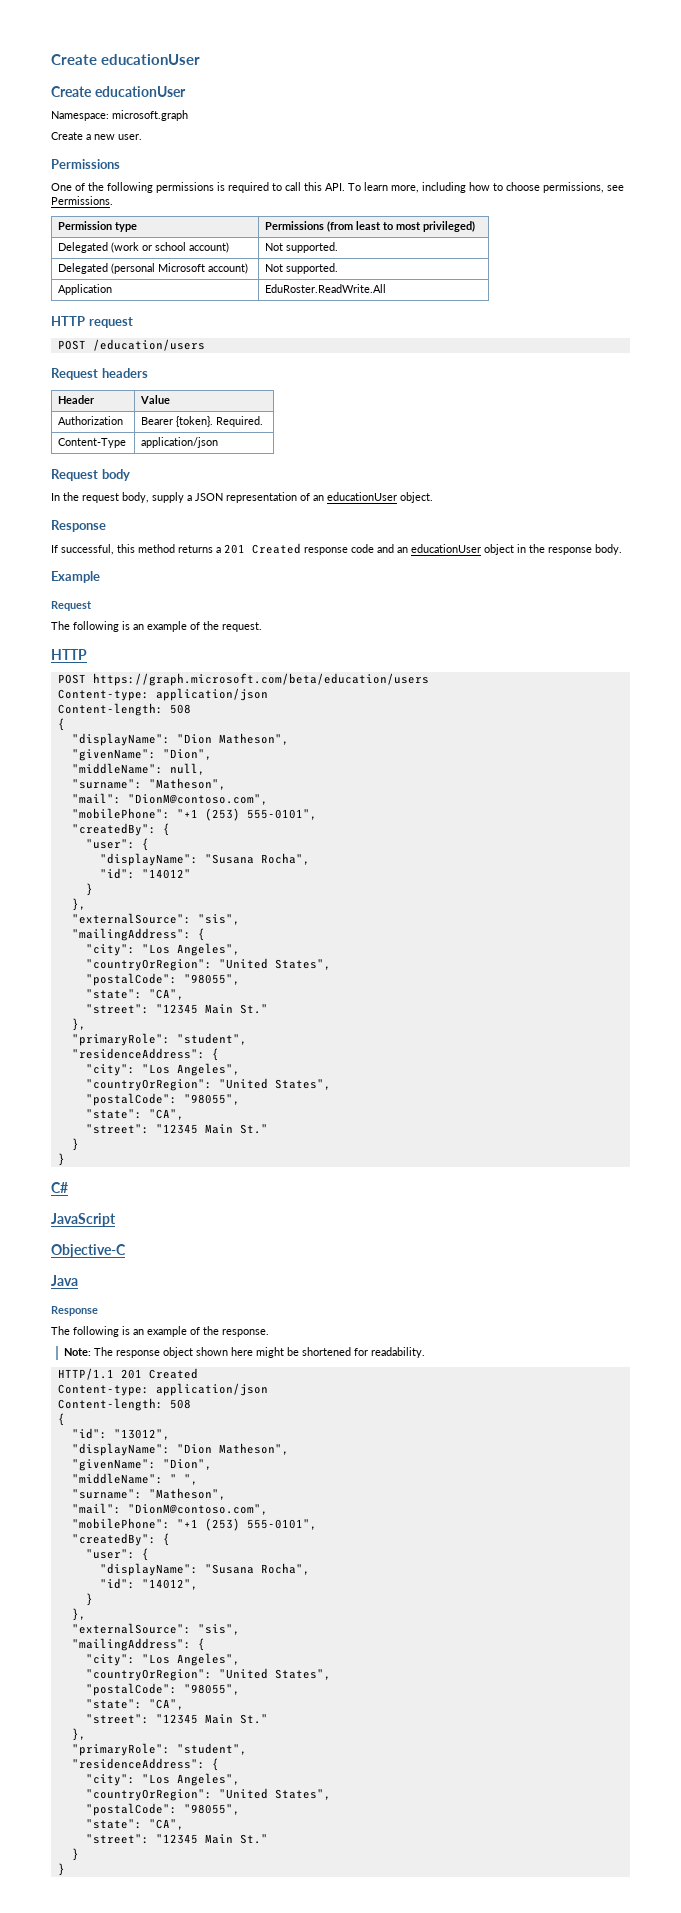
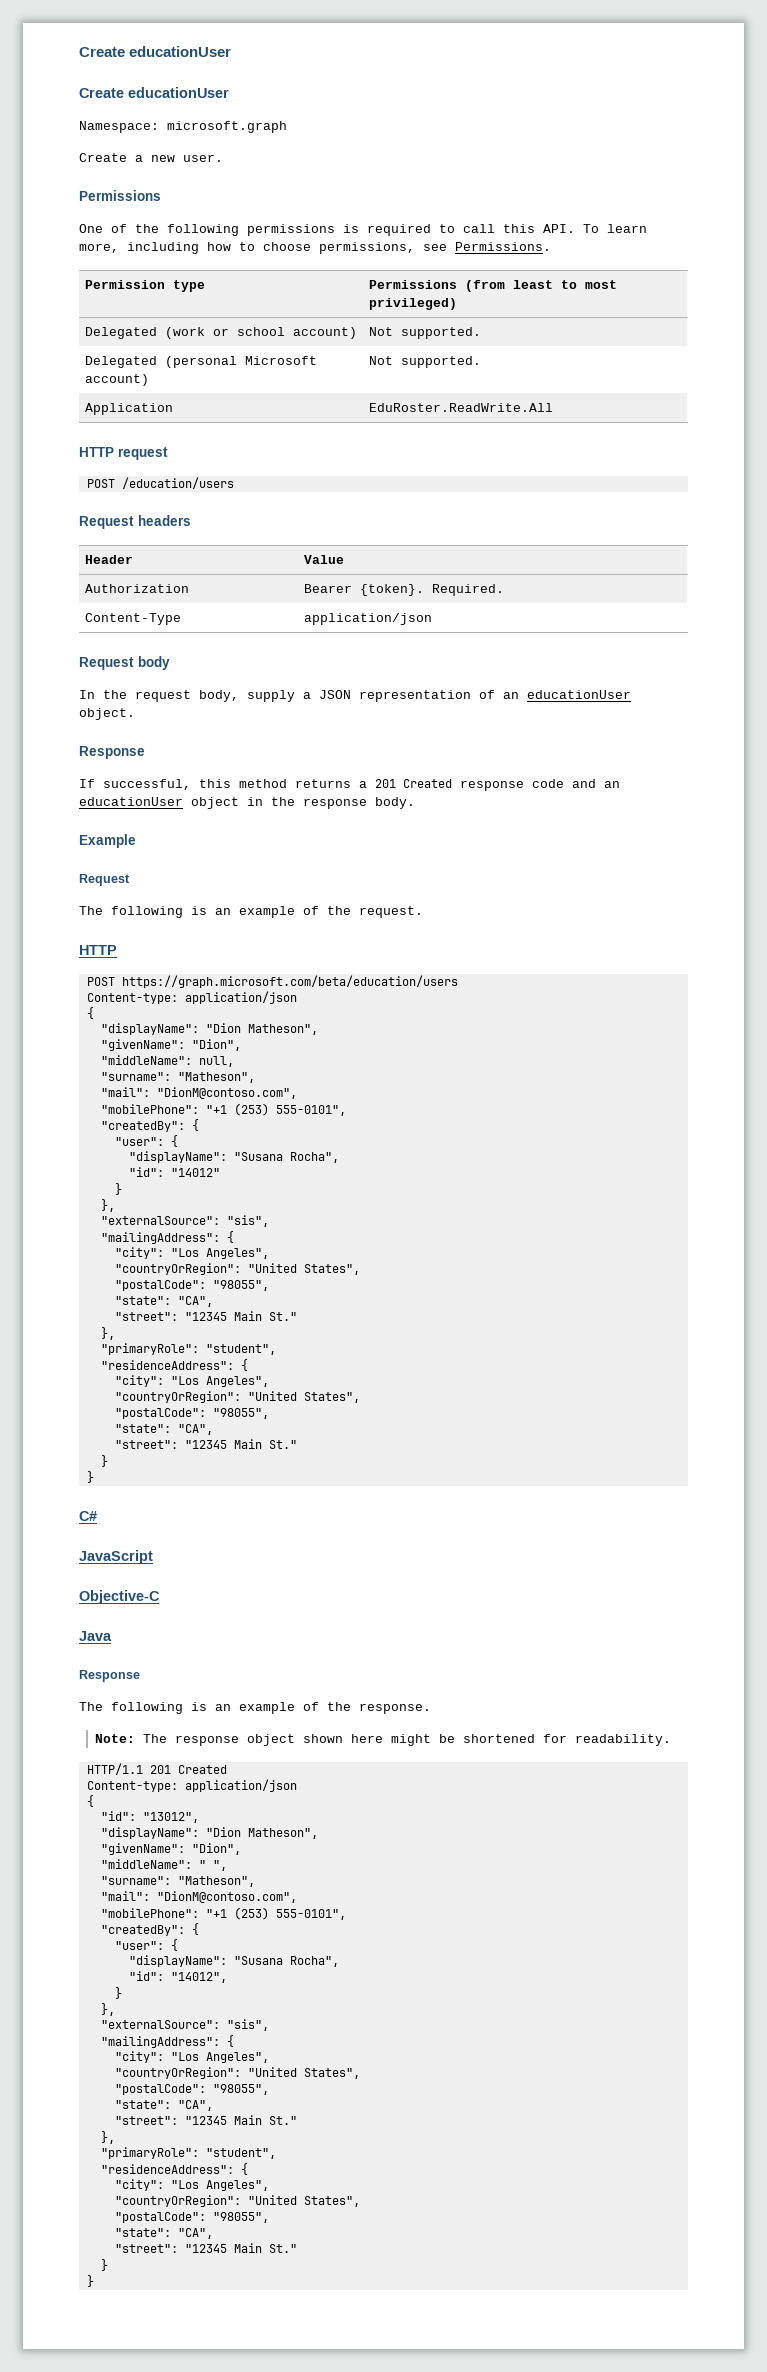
[57,703,191,716] // Content-length: 508 -> (297, 997) none
[57,1398,191,1411] // Content-length: 508 -> (297, 1785) none

